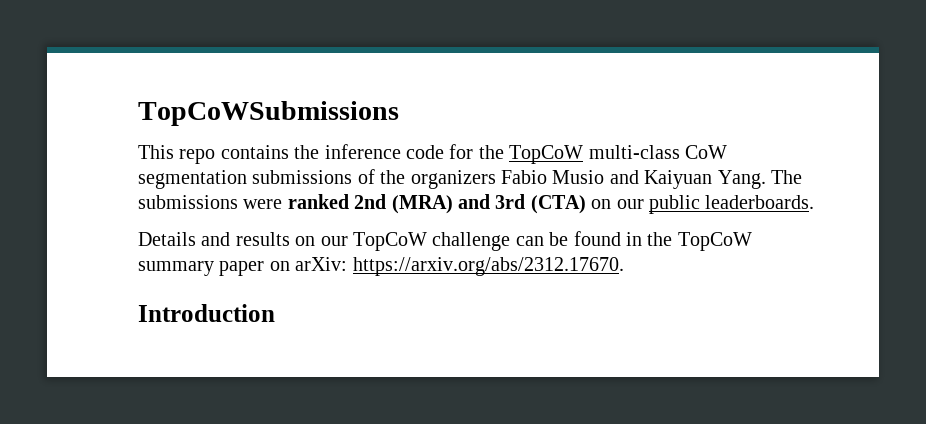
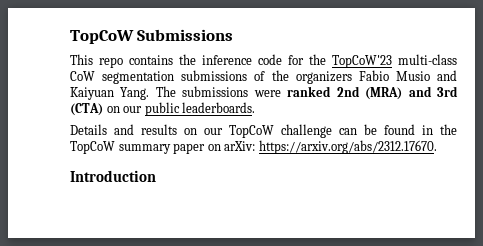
[138,101,399,126] TopCoWSubmissions -> [70,29,234,44] TopCoW Submissions
[509,145,584,164] TopCoW -> [332,55,392,68] TopCoW'23

